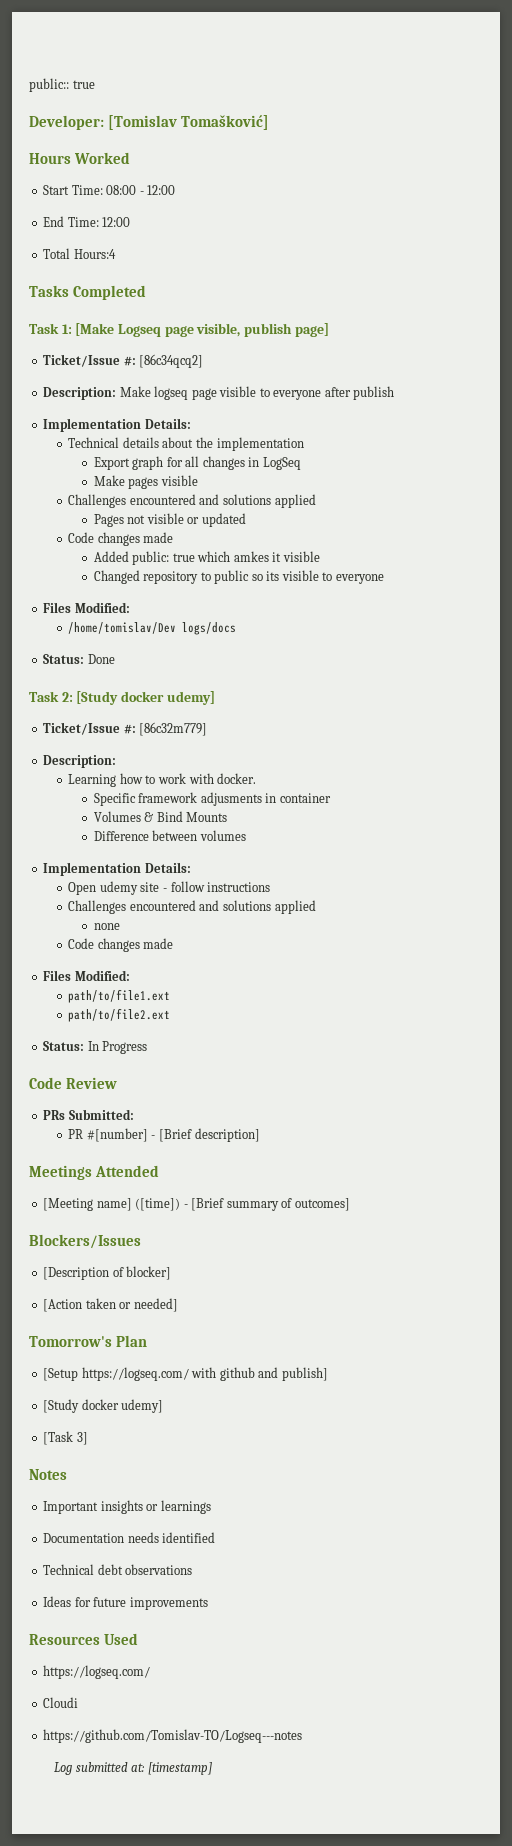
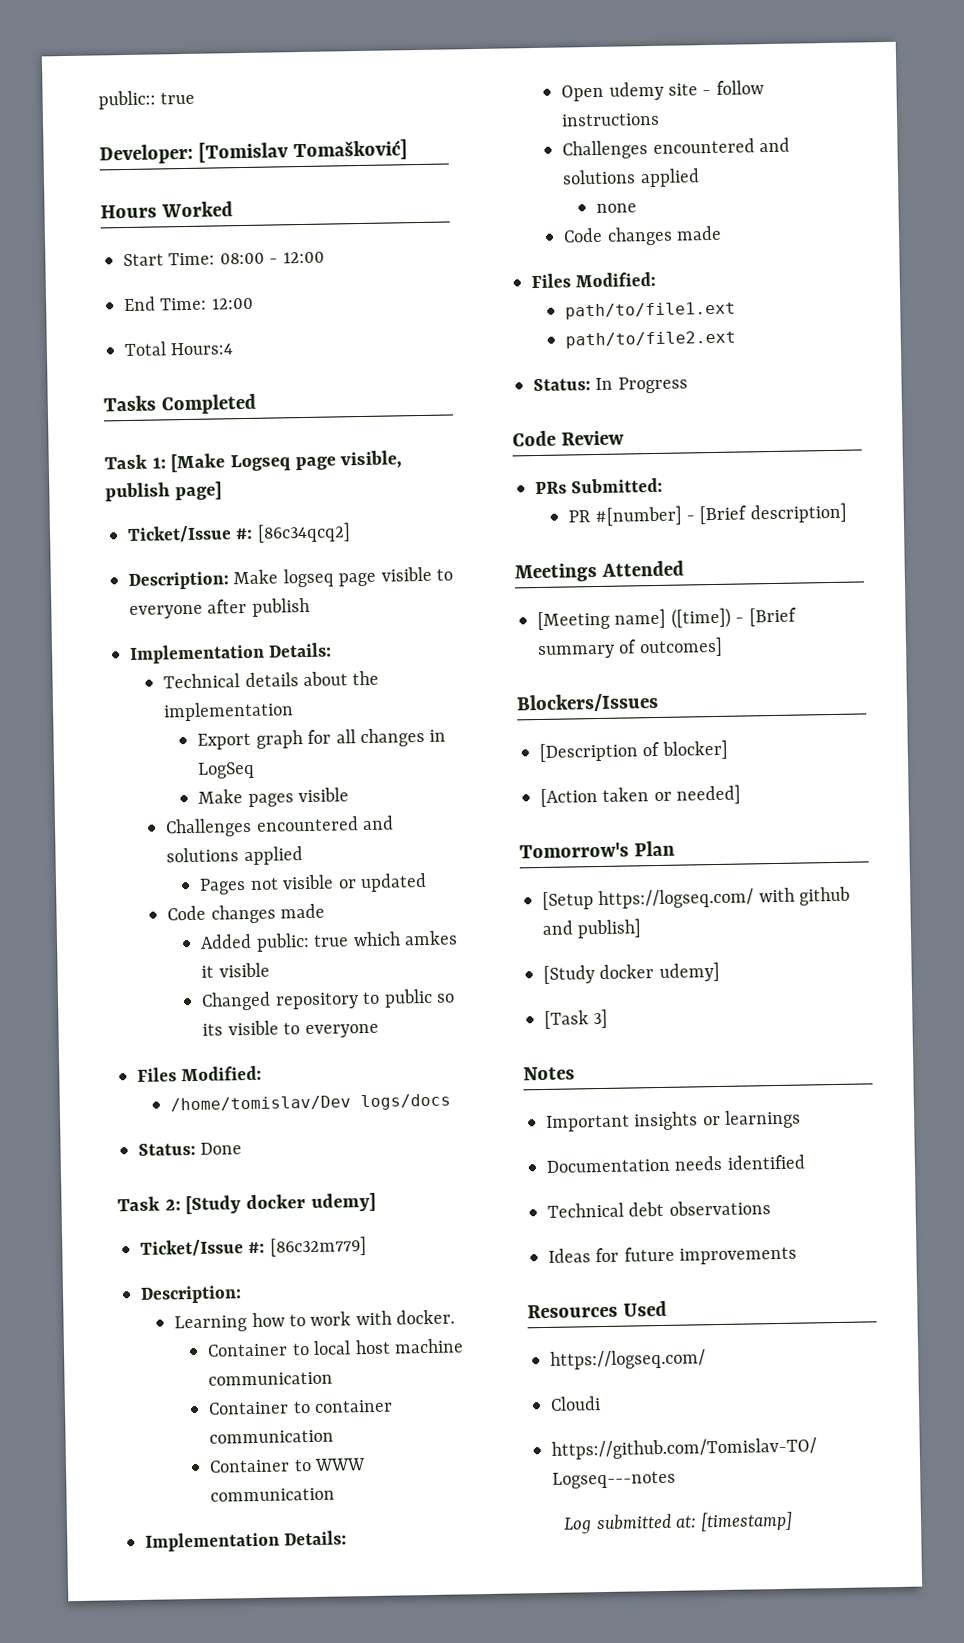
[93,792,331,806] [93,811,228,822] [93,830,246,841] Specific framework adjusments in container // Volumes & Bind Mounts // Difference between volumes -> [207,1338,464,1357] [208,1371,334,1386] [208,1399,394,1415] [209,1429,335,1444] [209,1458,367,1473] [210,1487,336,1502] Container to local host machine communication // Container to container communication // Container to WWW communication

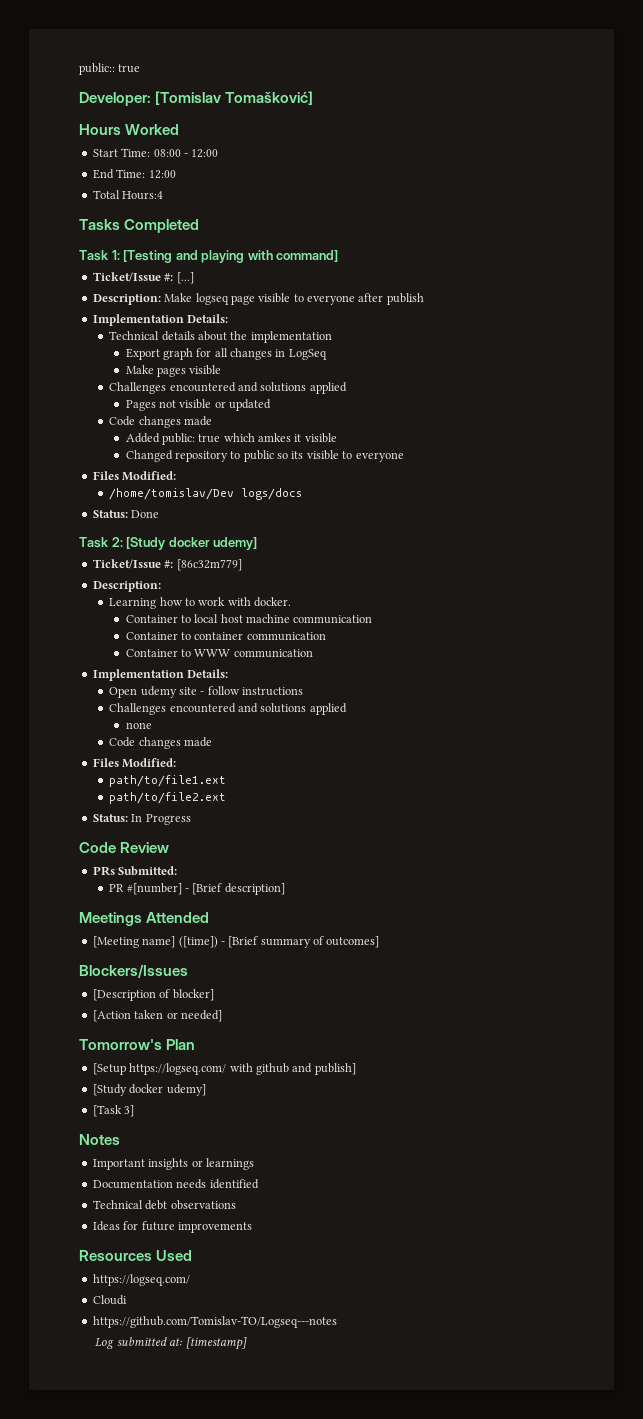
[170,450,403,473] [105,481,222,502] [127,522,351,544] [Make Logseq page visible, publish page] // Ticket/Issue #: [86c34qcq2] -> [123,250,339,263] [92,272,194,284] [Testing and playing with command] // Ticket/Issue #: [...]

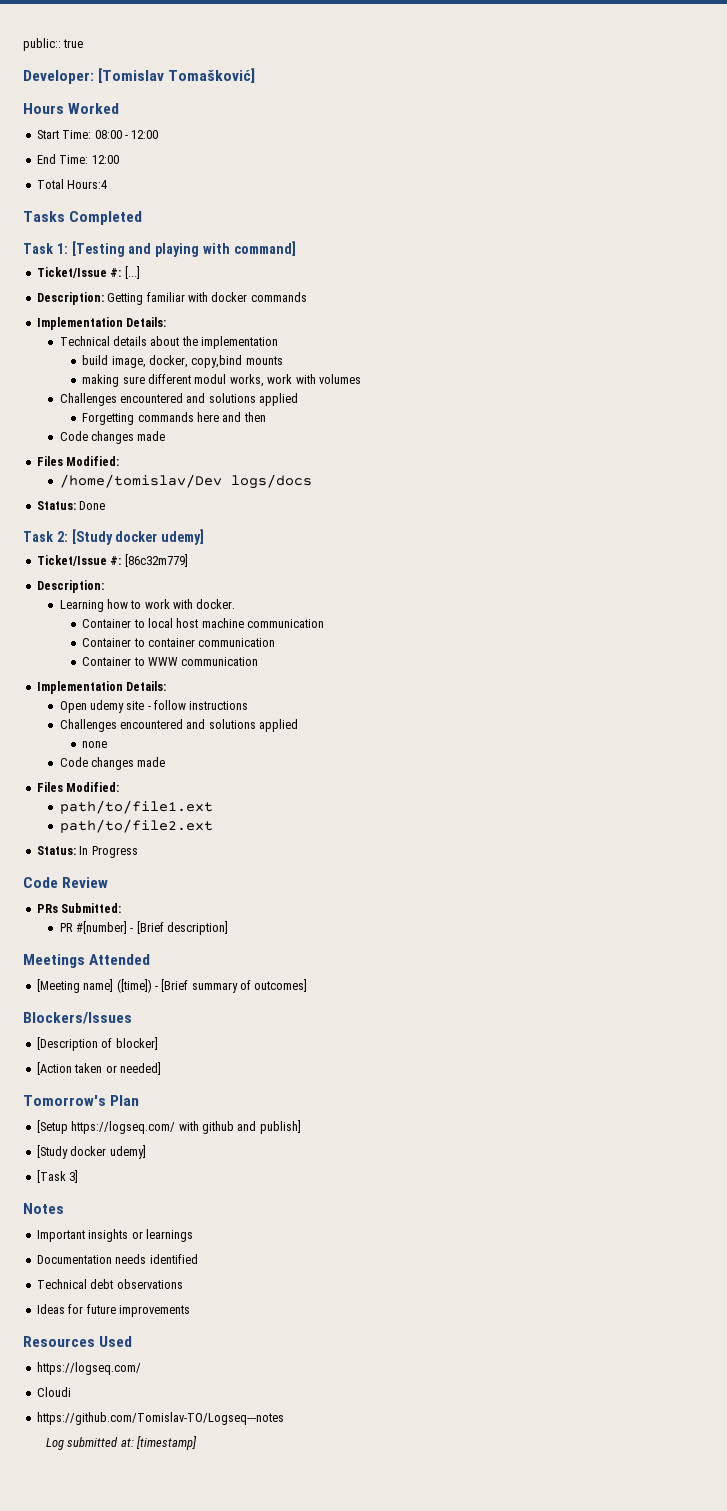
[164,293,424,305] Make logseq page visible to everyone after publish -> [107,292,307,305] Getting familiar with docker commands
[125,348,327,360] [125,365,222,377] [109,382,347,394] [125,399,272,411] [109,416,212,428] [125,433,337,445] [125,450,404,462] Export graph for all changes in LogSeq // Make pages visible // Challenges encountered and solutions applied // Pages not visible or updated // Code changes made // Added public: true which amkes it visible // Changed repository to public so its visible to everyone -> [82,355,283,368] [82,374,361,387] [59,393,299,406] [82,412,266,425] [59,431,166,444] build image, docker, copy,bind mounts // making sure different modul works, work with volumes // Challenges encountered and solutions applied // Forgetting commands here and then // Code changes made

